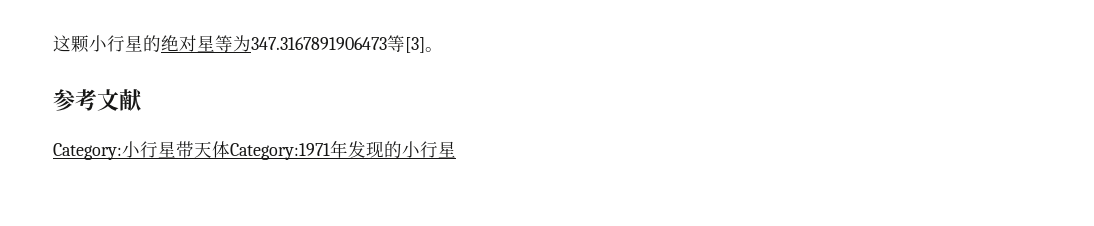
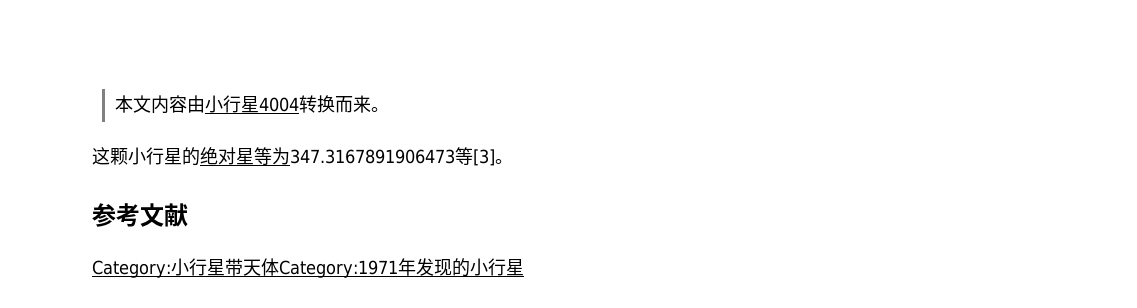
(53, 43) none -> [114,95,389,114] 本文内容由小行星4004转换而来。 //

